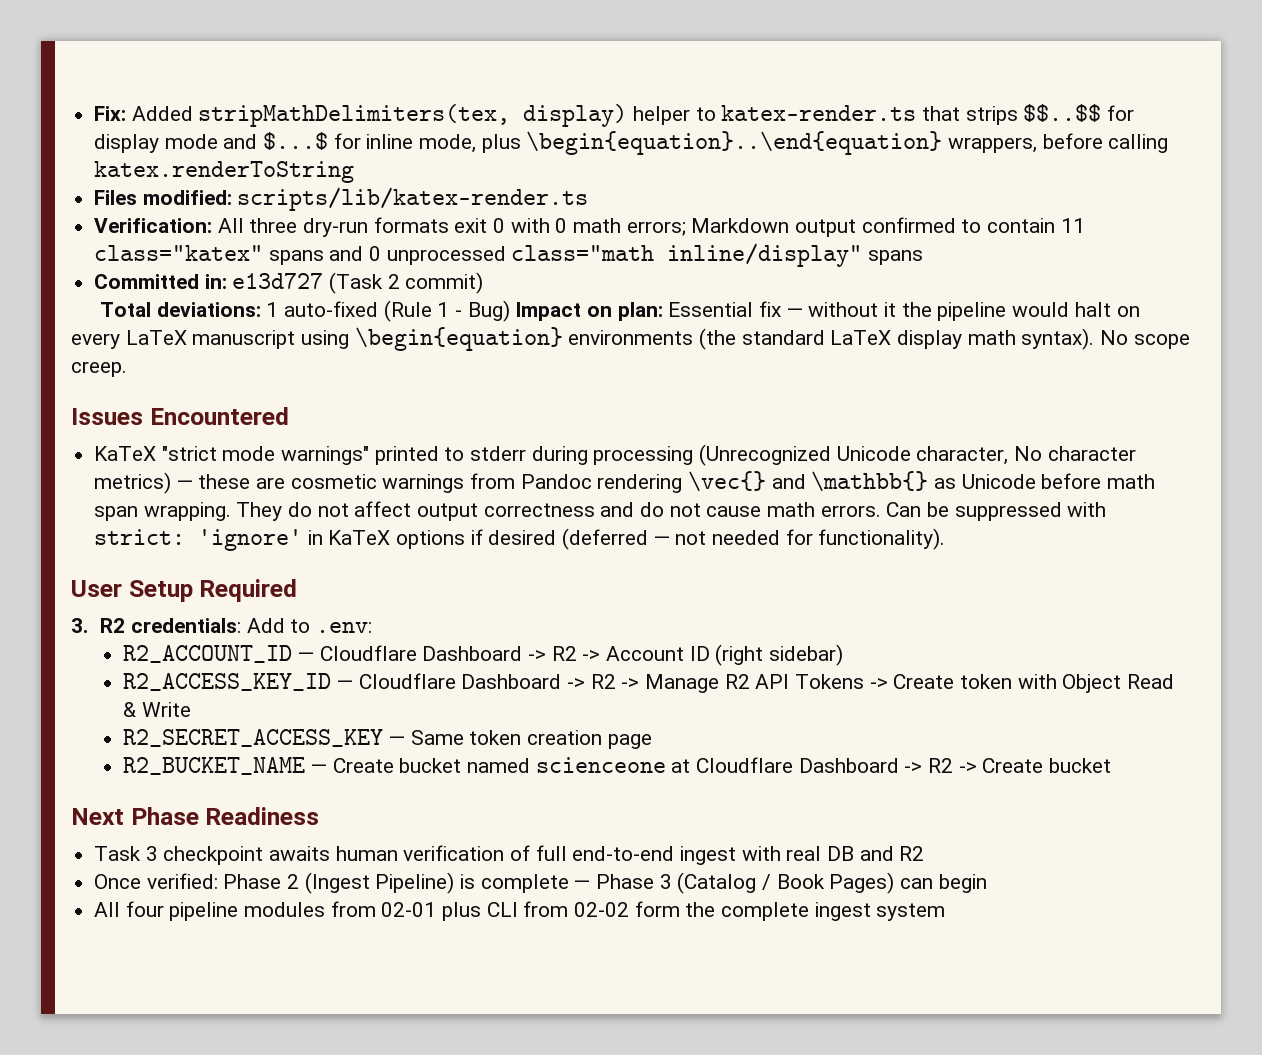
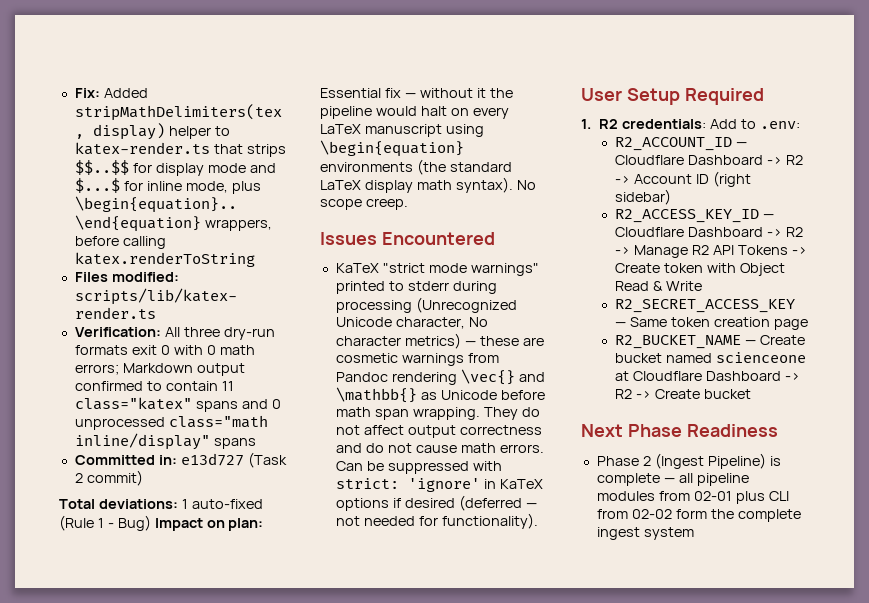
[71,618,88,633] 3. -> [581,119,591,129] 1.
[94,845,925,865] [94,873,218,889] Task 3 checkpoint awaits human verification of full end-to-end ingest with real DB and R2 // Once verified: -> (778, 430) none
[596,872,987,894] [94,901,164,917] Phase 3 (Catalog / Book Pages) can begin // All four -> [678,473,693,483] all

